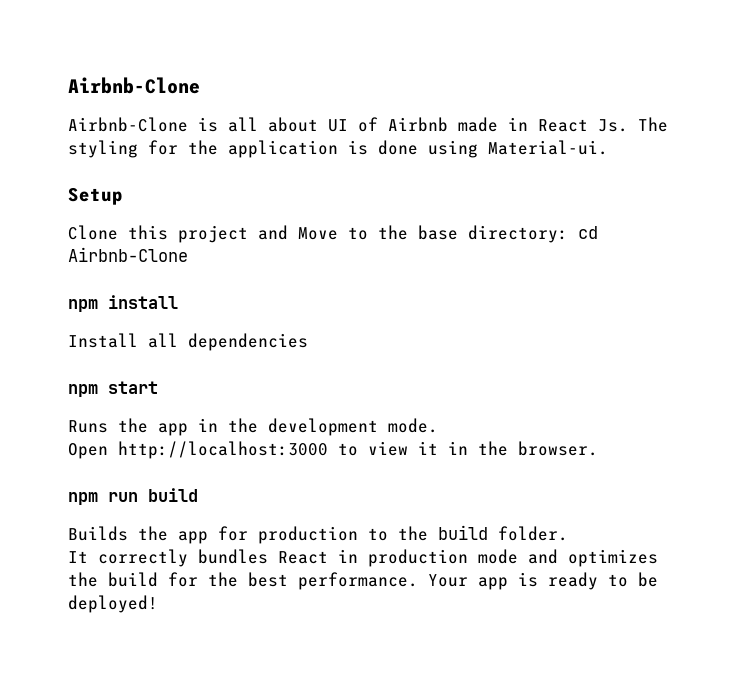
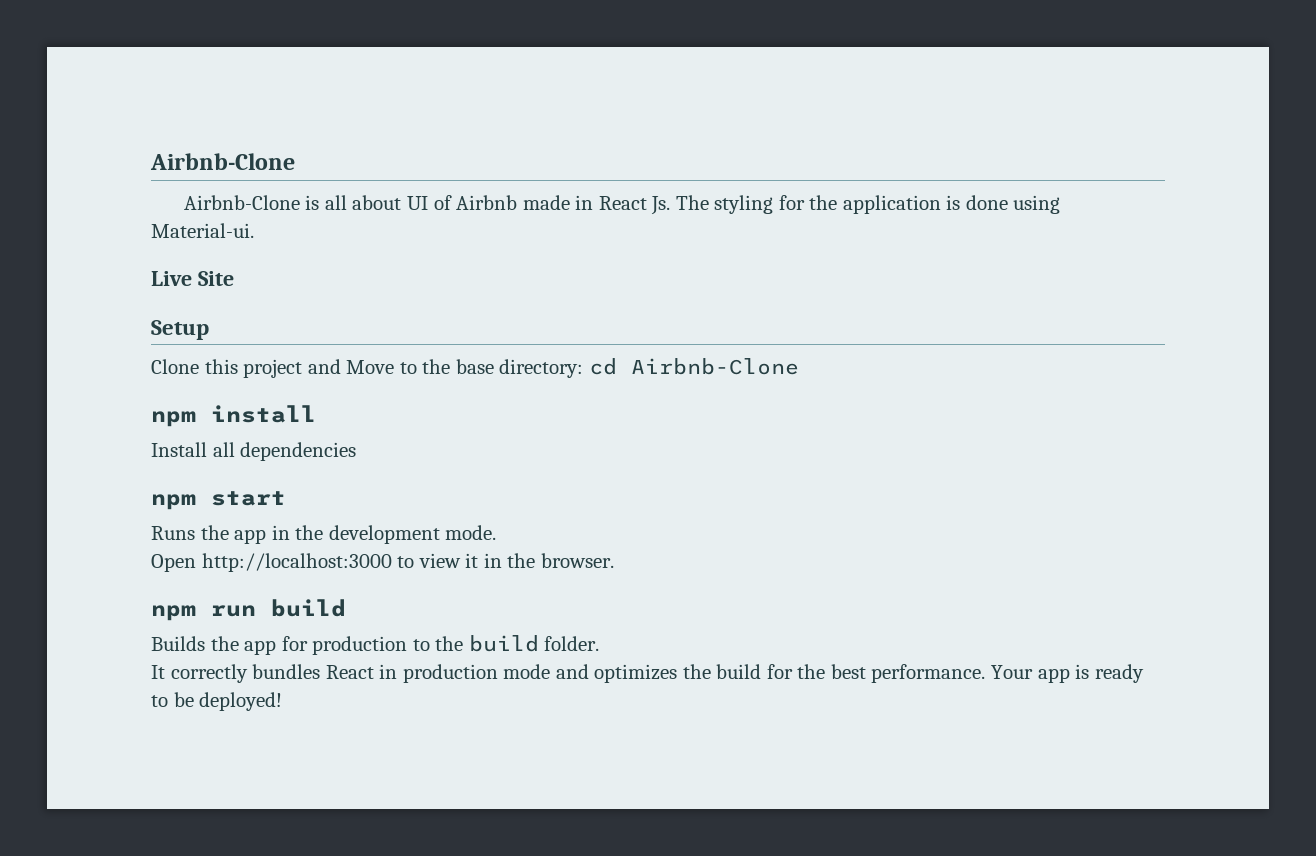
(608, 147) none -> [151,271,234,286] // Live Site

